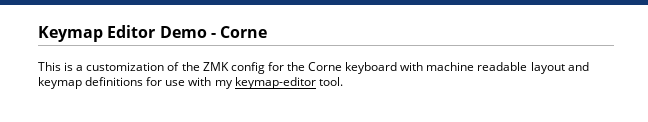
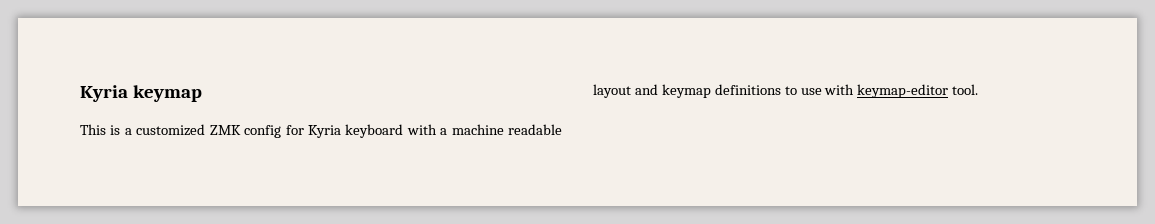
[38,25,268,42] Keymap Editor Demo - Corne -> [80,85,202,102] Kyria keymap
[86,62,200,71] customization of the -> [136,124,206,136] customized
[286,62,343,71] the Corne -> [307,125,341,138] Kyria
(424, 66) none -> [440,128,448,135] a
[146,77,163,86] for -> [784,86,797,95] to
[214,80,233,89] my -> (855, 89) none

